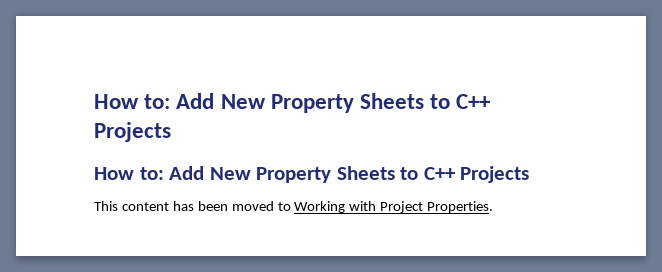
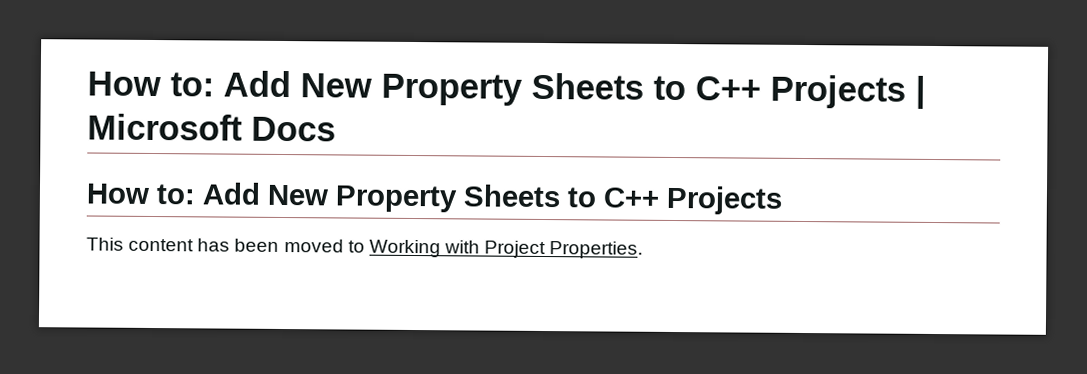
[94,93,492,113] [94,122,171,142] How to: Add New Property Sheets to C++ Projects -> [87,70,926,109] [87,113,336,142] How to: Add New Property Sheets to C++ Projects | Microsoft Docs

